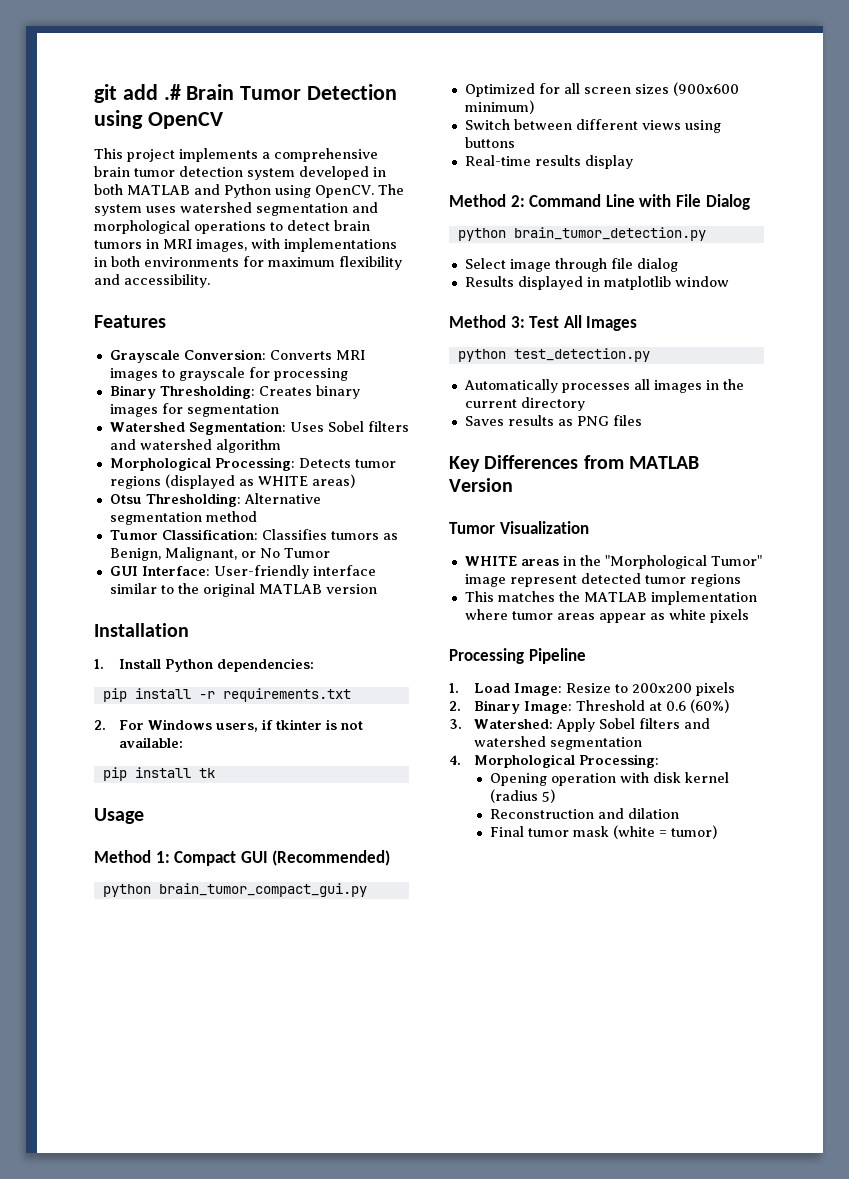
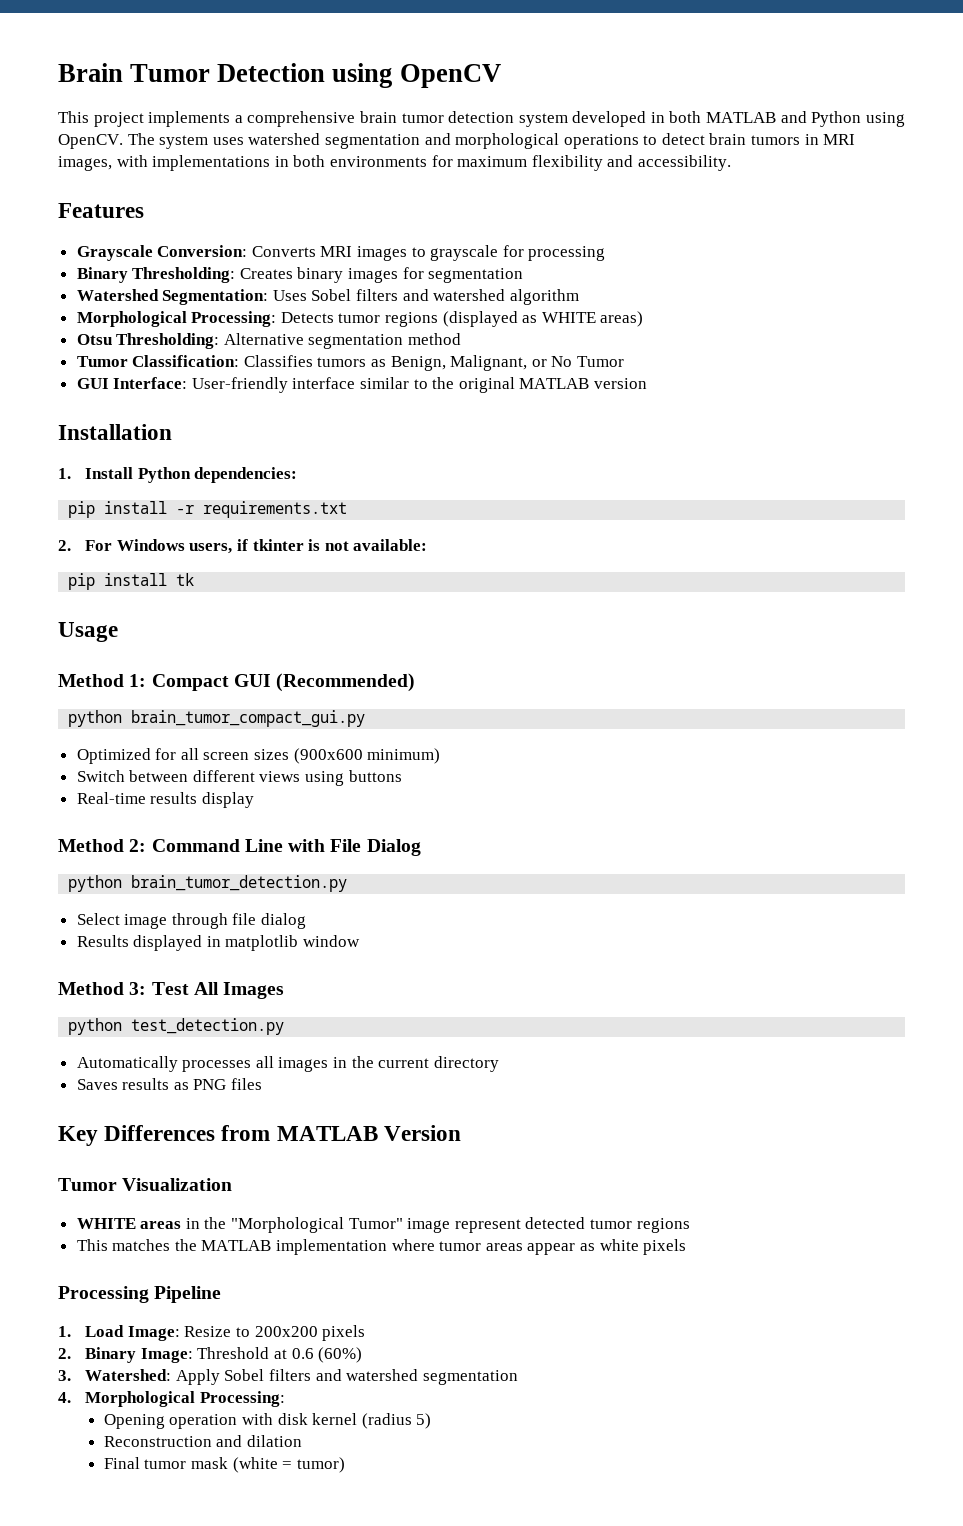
[94,84,181,103] git add .# -> (58, 72) none

